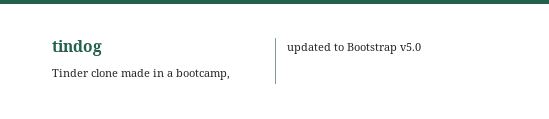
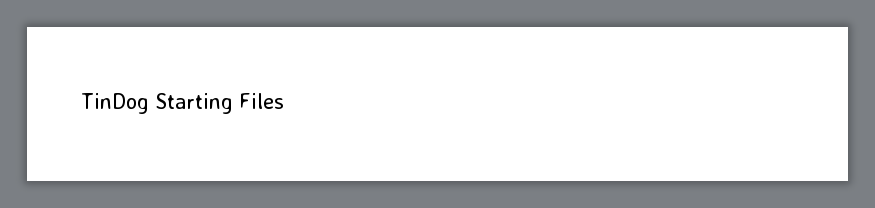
[52,40,102,56] [52,69,230,80] [287,43,421,54] tindog // Tinder clone made in a bootcamp, updated to Bootstrap v5.0 -> [81,93,284,114] TinDog Starting Files

